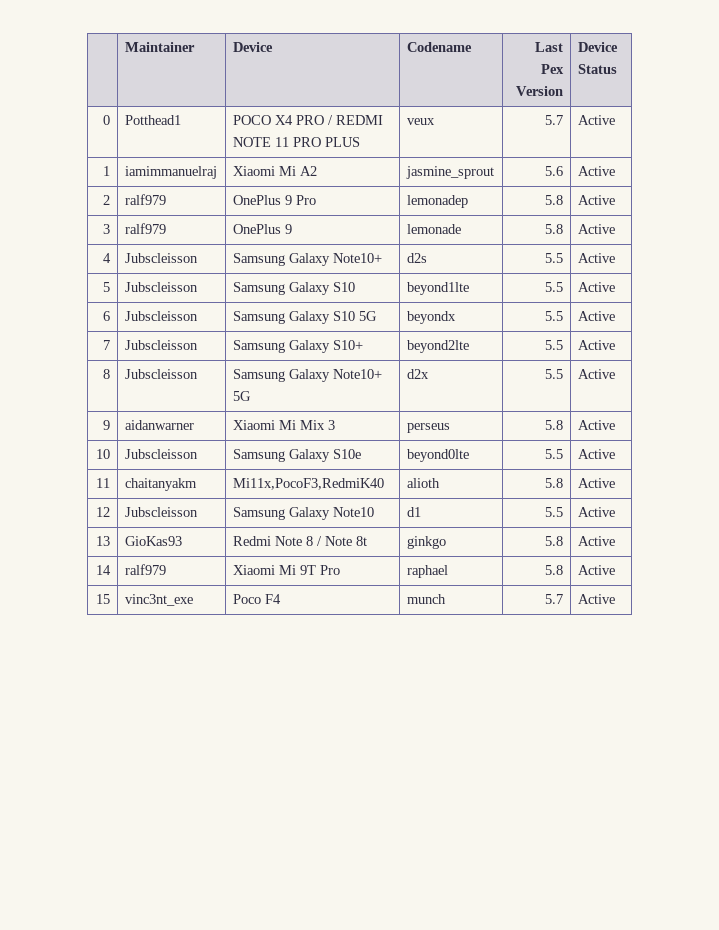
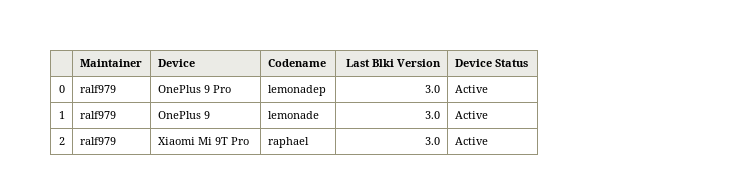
[541,64,565,74] Pex -> [372,59,395,67] Blki
[124,115,181,125] [232,115,383,125] [232,137,360,147] [406,118,435,125] [545,115,564,125] [577,115,615,125] [103,166,111,176] [124,166,217,179] [232,166,317,176] [405,166,494,179] [545,166,564,176] [577,166,615,176] [103,195,111,205] | Potthead1 | POCO X4 PRO / REDMI NOTE 11 PRO PLUS | veux | 5.7 | Active // 1 | iamimmanuelraj | Xiaomi Mi A2 | jasmine_sprout | 5.6 | Active // 2 -> (66, 89) none
[545,195,564,205] [577,195,615,205] [103,224,111,234] 5.8 | Active // 3 -> [425,85,441,93] [454,85,488,93] [59,111,66,119] 3.0 | Active // 1
[545,224,564,234] [577,224,615,234] [103,253,112,263] [124,253,198,263] [232,253,382,266] [406,253,427,263] [545,253,564,263] [577,253,615,263] [103,282,111,292] [124,282,198,292] [232,282,355,295] [406,282,469,295] [545,282,564,292] [577,282,615,292] [103,311,111,321] [124,311,198,321] [232,311,377,324] [406,311,456,324] [545,311,564,321] [577,311,615,321] [103,340,111,350] [124,340,198,350] [232,340,363,353] [406,340,469,353] [545,340,564,350] [577,340,615,350] [103,369,111,379] [124,369,198,379] [232,369,382,382] [232,391,251,401] [406,369,429,379] [545,369,564,379] [577,369,615,379] [103,420,111,430] [124,420,194,430] [232,420,335,430] [406,423,450,433] [545,420,564,430] [577,420,615,430] [96,449,111,459] [124,449,198,459] [232,449,361,462] [406,449,469,462] [545,449,564,459] [577,449,615,459] [96,478,111,488] [124,478,197,491] [232,478,384,490] [406,478,440,488] [545,478,564,488] [577,478,615,488] [96,507,111,517] [124,507,198,517] [232,507,374,520] [406,507,421,517] [545,507,564,517] [577,507,615,517] [96,536,111,546] [124,536,182,546] [232,536,367,546] [406,536,446,549] [545,536,564,546] [577,536,615,546] [96,565,112,575] 5.8 | Active // 4 | Jubscleisson | Samsung Galaxy Note10+ | d2s | 5.5 | Active // 5 | Jubscleisson | Samsung Galaxy S10 | beyond1lte | 5.5 | Active // 6 | Jubscleisson | Samsung Galaxy S10 5G | beyondx | 5.5 | Active // 7 | Jubscleisson | Samsung Galaxy S10+ | beyond2lte | 5.5 | Active // 8 | Jubscleisson | Samsung Galaxy Note10+ 5G | d2x | 5.5 | Active // 9 | aidanwarner | Xiaomi Mi Mix 3 | perseus | 5.8 | Active // 10 | Jubscleisson | Samsung Galaxy S10e | beyond0lte | 5.5 | Active // 11 | chaitanyakm | Mi11x,PocoF3,RedmiK40 | alioth | 5.8 | Active // 12 | Jubscleisson | Samsung Galaxy Note10 | d1 | 5.5 | Active // 13 | GioKas93 | Redmi Note 8 / Note 8t | ginkgo | 5.8 | Active // 14 -> [425,111,441,119] [454,111,488,119] [59,137,66,145] 3.0 | Active // 2
[545,565,564,575] [577,565,615,575] [96,594,111,604] [124,594,193,606] [232,594,281,604] [406,594,446,604] [545,594,564,604] [577,594,615,604] 5.8 | Active // 15 | vinc3nt_exe | Poco F4 | munch | 5.7 | Active -> [425,137,441,145] [454,137,488,145] 3.0 | Active

